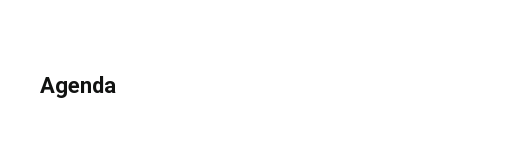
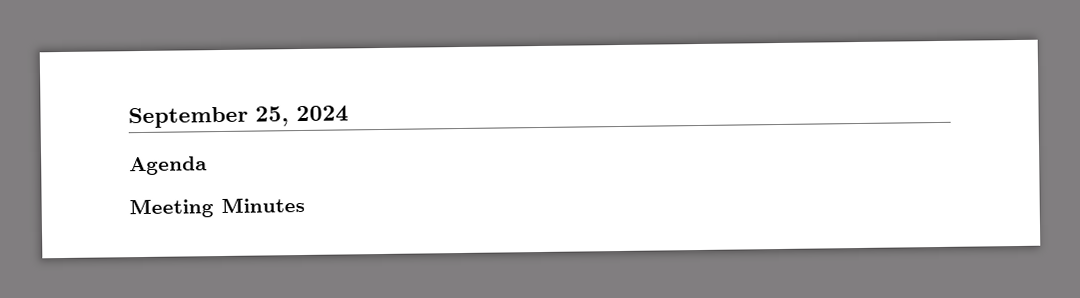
(40, 87) none -> [128,105,349,129] September 25, 2024 //
(116, 87) none -> [129,196,305,219] // Meeting Minutes

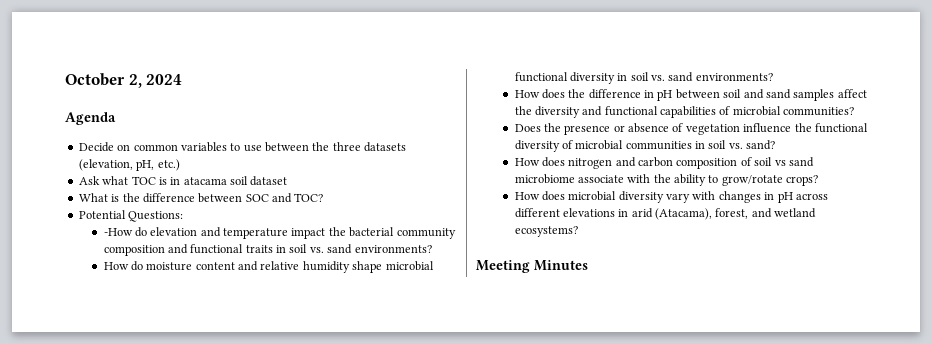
[128,106,289,129] September 25, -> [65,73,142,88] October 2,
(208, 166) none -> [78,142,407,152] [78,159,180,171] [78,176,288,186] [78,193,324,203] [78,210,184,222] [103,227,456,239] [103,244,432,256] [103,261,434,273] [514,72,773,84] [514,89,867,101] [514,106,855,118] [514,123,868,135] [514,140,776,152] [514,157,814,169] [514,174,819,186] [514,191,828,203] [514,208,817,220] [514,226,578,237] // Decide on common variables to use between the three datasets (elevation, pH, etc.) // Ask what TOC is in atacama soil dataset // What is the difference between SOC and TOC? // Potential Questions: // -How do elevation and temperature impact the bacterial community composition and functional traits in soil vs. sand environments? // How do moisture content and relative humidity shape microbial functional diversity in soil vs. sand environments? // How does the difference in pH between soil and sand samples affect the diversity and functional capabilities of microbial communities? // Does the presence or absence of vegetation influence the functional diversity of microbial communities in soil vs. sand? // How does nitrogen and carbon composition of soil vs sand microbiome associate with the ability to grow/rotate crops? // How does microbial diversity vary with changes in pH across different elevations in arid (Atacama), forest, and wetland ecosystems?

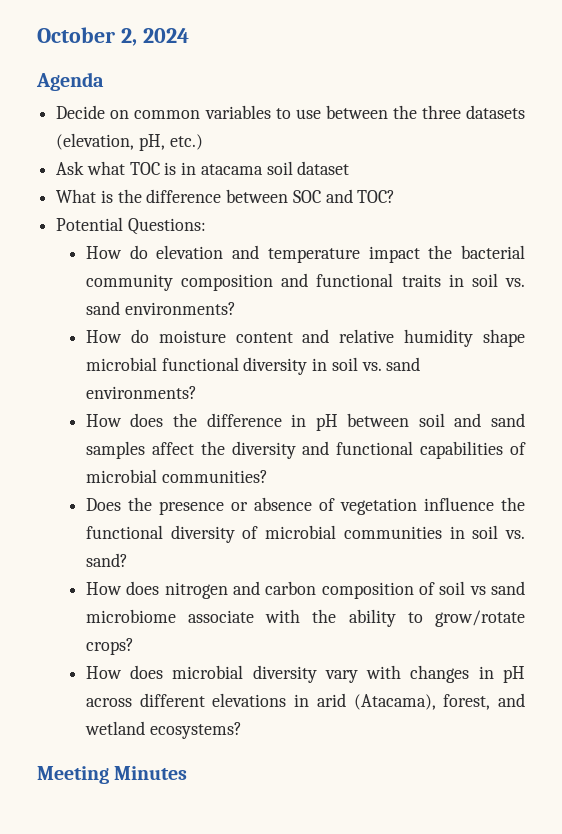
[103,228,133,236] -How -> [85,246,122,259] How

